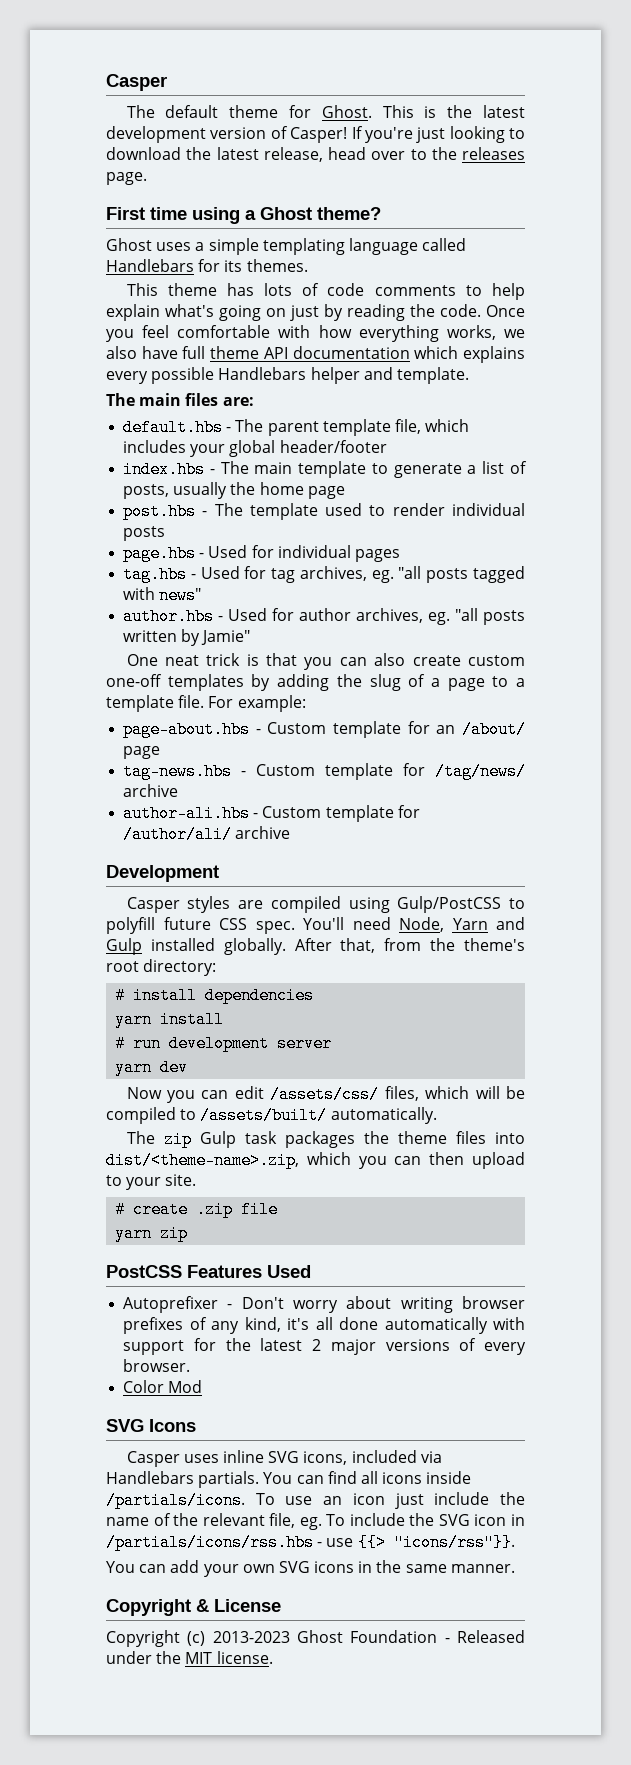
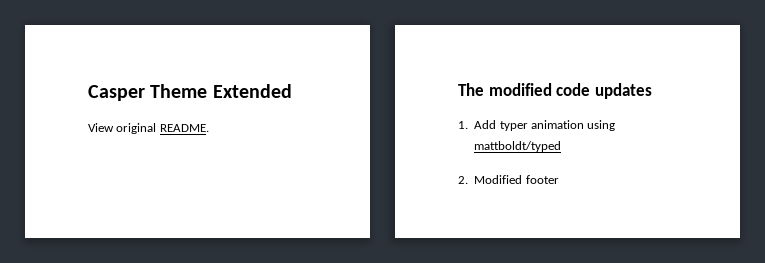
[106,74,167,91] [126,105,525,118] [106,126,525,143] [106,147,525,162] [106,172,147,185] [106,207,381,224] [106,238,467,255] [106,259,308,272] [126,283,525,300] [106,304,525,321] [106,325,525,342] [106,346,525,363] [106,367,469,384] [106,393,254,406] [123,419,470,436] [123,440,387,457] [123,461,527,478] [123,482,345,499] [123,503,525,520] [123,526,166,541] [123,545,400,562] [123,566,525,583] [123,587,202,604] [123,608,525,625] [123,629,251,646] [126,653,525,670] [106,674,525,691] [106,695,306,712] [123,721,526,738] [123,746,161,759] [123,763,526,780] [123,784,179,797] [123,805,420,822] [123,826,291,843] [106,865,219,882] [126,896,525,913] [106,917,525,934] [106,938,525,955] [106,959,217,976] [115,987,315,1004] [115,1011,225,1028] [115,1035,333,1052] [115,1059,189,1076] [126,1086,525,1103] [106,1107,437,1124] [126,1131,525,1148] [106,1152,525,1169] [106,1174,197,1190] [115,1201,279,1218] [115,1225,189,1242] [106,1265,311,1278] [123,1296,525,1313] [123,1317,525,1334] [123,1338,526,1355] [123,1359,191,1372] [123,1380,203,1393] [106,1419,196,1432] [126,1450,442,1467] [106,1471,472,1488] [106,1492,525,1509] [106,1513,525,1530] [106,1534,515,1551] [106,1560,515,1577] [106,1599,281,1616] [106,1630,525,1647] [106,1651,273,1664] Casper // The default theme for Ghost. This is the latest development version of Casper! If you're just looking to download the latest release, head over to the releases page. // First time using a Ghost theme? // Ghost uses a simple templating language called Handlebars for its themes. // This theme has lots of code comments to help explain what's going on just by reading the code. Once you feel comfortable with how everything works, we also have full theme API documentation which explains every possible Handlebars helper and template. // The main files are: // default.hbs - The parent template file, which includes your global header/footer // index.hbs - The main template to generate a list of posts, usually the home page // post.hbs - The template used to render individual posts // page.hbs - Used for individual pages // tag.hbs - Used for tag archives, eg. "all posts tagged with news" // author.hbs - Used for author archives, eg. "all posts written by Jamie" // One neat trick is that you can also create custom one-off templates by adding the slug of a page to a template file. For example: // page-about.hbs - Custom template for an /about/ page // tag-news.hbs - Custom template for /tag/news/ archive // author-ali.hbs - Custom template for /author/ali/ archive // Development // Casper styles are compiled using Gulp/PostCSS to polyfill future CSS spec. You'll need Node, Yarn and Gulp installed globally. After that, from the theme's root directory: // # install dependencies // yarn install // # run development server // yarn dev // Now you can edit /assets/css/ files, which will be compiled to /assets/built/ automatically. // The zip Gulp task packages the theme files into dist/<theme-name>.zip, which you can then upload to your site. // # create .zip file // yarn zip // PostCSS Features Used // Autoprefixer - Don't worry about writing browser prefixes of any kind, it's all done automatically with support for the latest 2 major versions of every browser. // Color Mod // SVG Icons // Casper uses inline SVG icons, included via Handlebars partials. You can find all icons inside /partials/icons. To use an icon just include the name of the relevant file, eg. To include the SVG icon in /partials/icons/rss.hbs - use {{> "icons/rss"}}. // You can add your own SVG icons in the same manner. // Copyright & License // Copyright (c) 2013-2023 Ghost Foundation - Released under the MIT license. -> [88,84,292,101] [88,123,209,134] [458,83,652,99] [458,120,616,131] [474,141,562,152] [458,175,559,184] Casper Theme Extended // View original README. // The modified code updates // 1. Add typer animation using mattboldt/typed // 2. Modified footer

